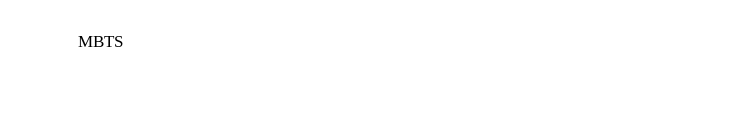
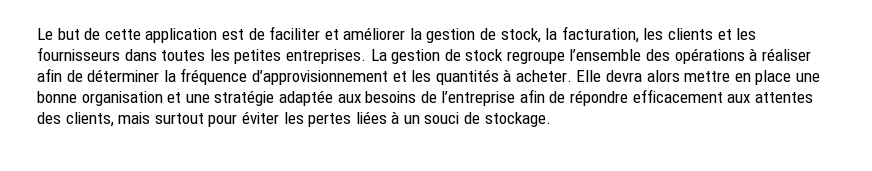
[78,36,123,47] MBTS -> [37,26,757,43] [37,47,811,64] [37,68,821,85] [37,89,813,106] [37,111,551,127] Le but de cette application est de faciliter et améliorer la gestion de stock, la facturation, les clients et les fournisseurs dans toutes les petites entreprises. La gestion de stock regroupe l’ensemble des opérations à réaliser afin de déterminer la fréquence d’approvisionnement et les quantités à acheter. Elle devra alors mettre en place une bonne organisation et une stratégie adaptée aux besoins de l’entreprise afin de répondre efficacement aux attentes des clients, mais surtout pour éviter les pertes liées à un souci de stockage.

